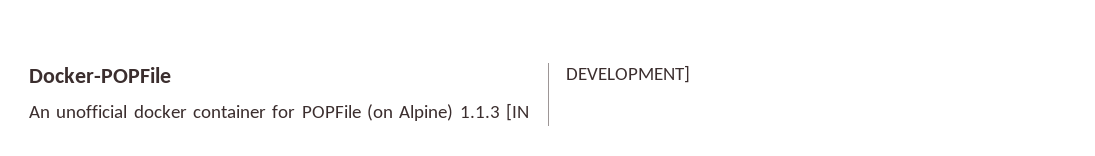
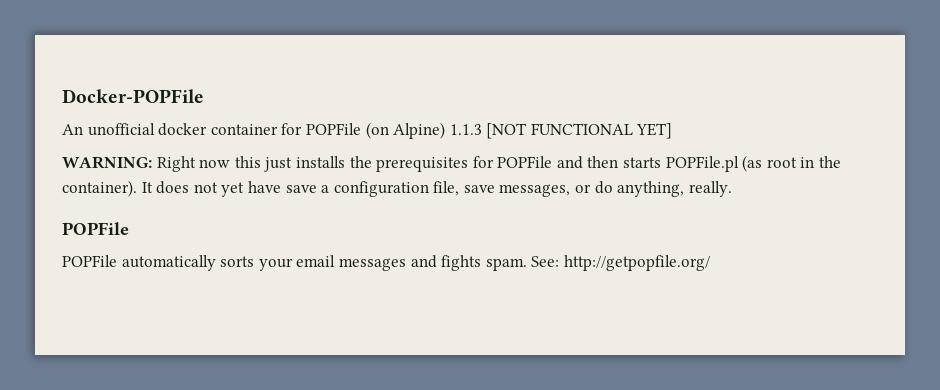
[505,103,529,121] [566,65,690,83] [IN DEVELOPMENT] -> [486,123,673,139] [62,155,842,172] [62,180,732,197] [62,222,129,235] [62,255,710,271] [NOT FUNCTIONAL YET] // WARNING: Right now this just installs the prerequisites for POPFile and then starts POPFile.pl (as root in the container). It does not yet have save a configuration file, save messages, or do anything, really. // POPFile // POPFile automatically sorts your email messages and fights spam. See: http://getpopfile.org/

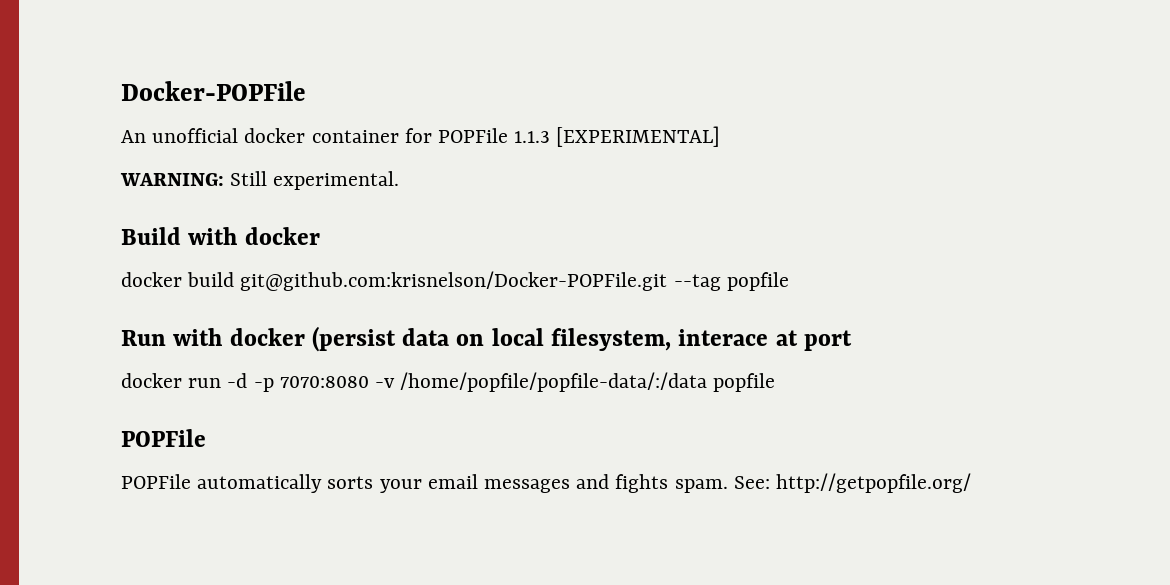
[365,122,673,139] [62,155,842,172] [62,180,732,197] (on Alpine) 1.1.3 [NOT FUNCTIONAL YET] // WARNING: Right now this just installs the prerequisites for POPFile and then starts POPFile.pl (as root in the container). It does not yet have save a configuration file, save messages, or do anything, really. -> [514,126,721,147] [120,171,400,190] [121,227,320,245] [121,271,789,291] [121,326,852,352] [121,372,776,392] 1.1.3 [EXPERIMENTAL] // WARNING: Still experimental. // Build with docker // docker build git@github.com:krisnelson/Docker-POPFile.git --tag popfile // Run with docker (persist data on local filesystem, interace at port // docker run -d -p 7070:8080 -v /home/popfile/popfile-data/:/data popfile

